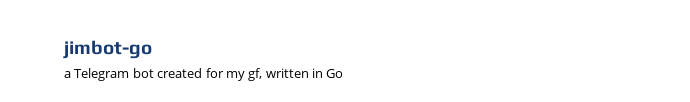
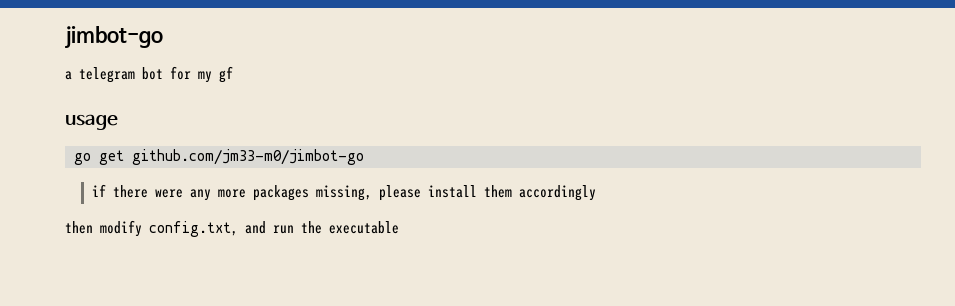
[74,68,344,81] Telegram bot created for my gf, written in Go -> [79,66,233,83] [65,114,118,130] [74,149,364,165] [91,184,596,201] [65,220,399,237] telegram bot for my gf // usage // go get github.com/jm33-m0/jimbot-go // if there were any more packages missing, please install them accordingly // then modify config.txt, and run the executable

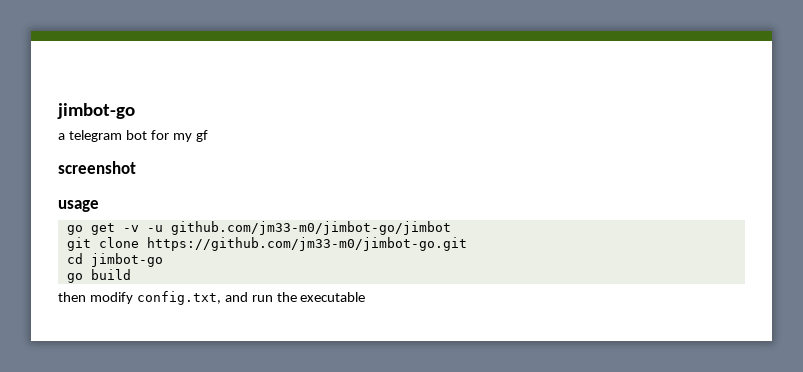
(233, 74) none -> [58,161,136,174] // screenshot
[132,149,364,165] [91,184,596,201] github.com/jm33-m0/jimbot-go // if there were any more packages missing, please install them accordingly -> [122,221,451,235] [66,237,467,251] [66,253,163,267] [66,269,131,283] -v -u github.com/jm33-m0/jimbot-go/jimbot // git clone https://github.com/jm33-m0/jimbot-go.git // cd jimbot-go // go build

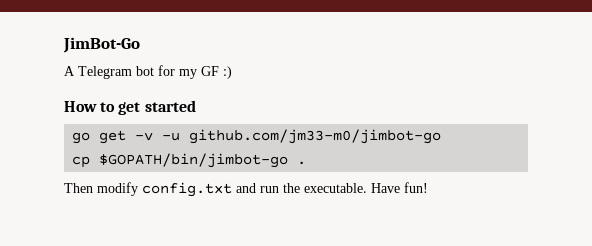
[57,103,135,119] [58,130,208,142] [58,161,136,174] [58,200,99,212] [66,221,451,235] [66,237,467,251] [66,253,163,267] [66,269,131,283] [58,291,366,305] jimbot-go // a telegram bot for my gf // screenshot // usage // go get -v -u github.com/jm33-m0/jimbot-go/jimbot // git clone https://github.com/jm33-m0/jimbot-go.git // cd jimbot-go // go build // then modify config.txt, and run the executable -> [63,37,140,53] [64,65,232,79] [64,100,196,115] [72,129,442,144] [72,153,307,168] [64,182,428,197] JimBot-Go // A Telegram bot for my GF :) // How to get started // go get -v -u github.com/jm33-m0/jimbot-go // cp $GOPATH/bin/jimbot-go . // Then modify config.txt and run the executable. Have fun!

